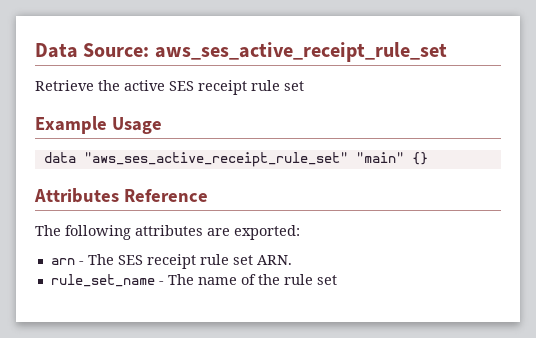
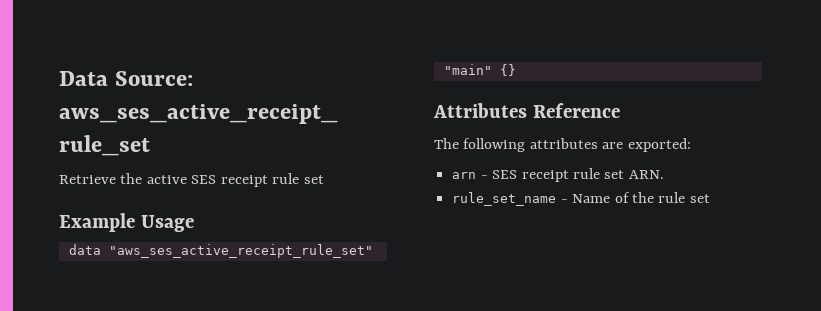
[87,254,114,265] The -> (488, 177) none
[167,274,237,285] The name -> [572,194,611,203] Name

